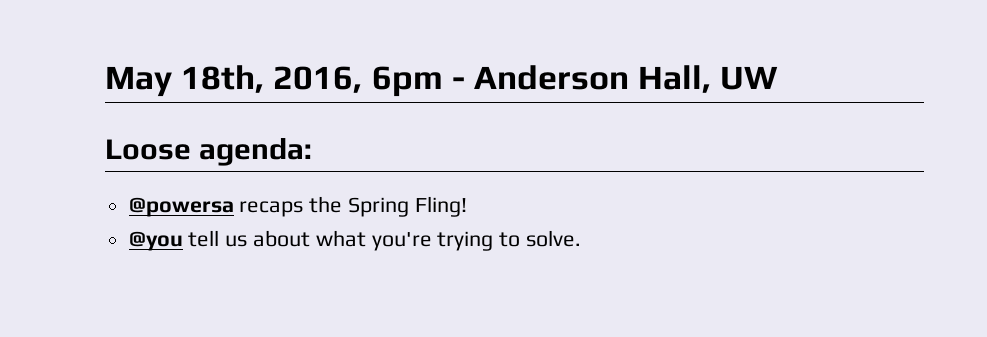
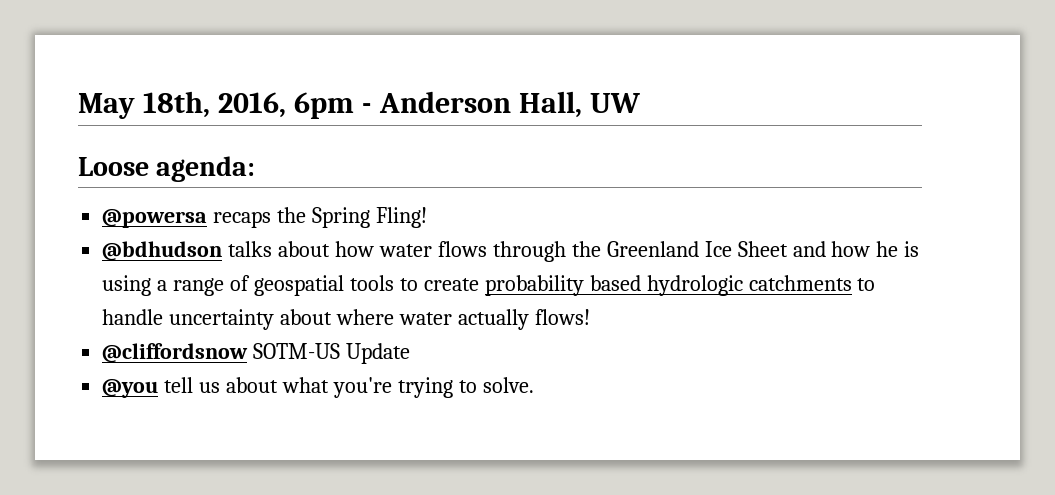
(467, 206) none -> [102,241,920,262] [102,275,876,296] [102,309,590,330] [102,343,411,364] // @bdhudson talks about how water flows through the Greenland Ice Sheet and how he is using a range of geospatial tools to create probability based hydrologic catchments to handle uncertainty about where water actually flows! // @cliffordsnow SOTM-US Update

